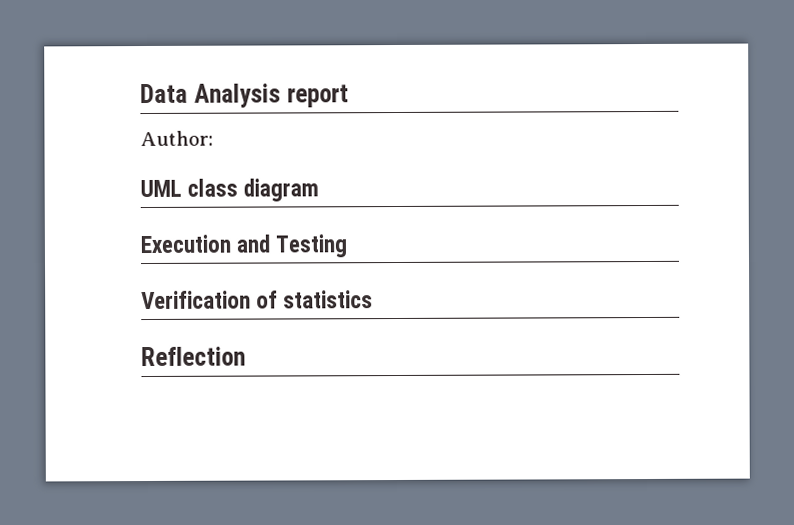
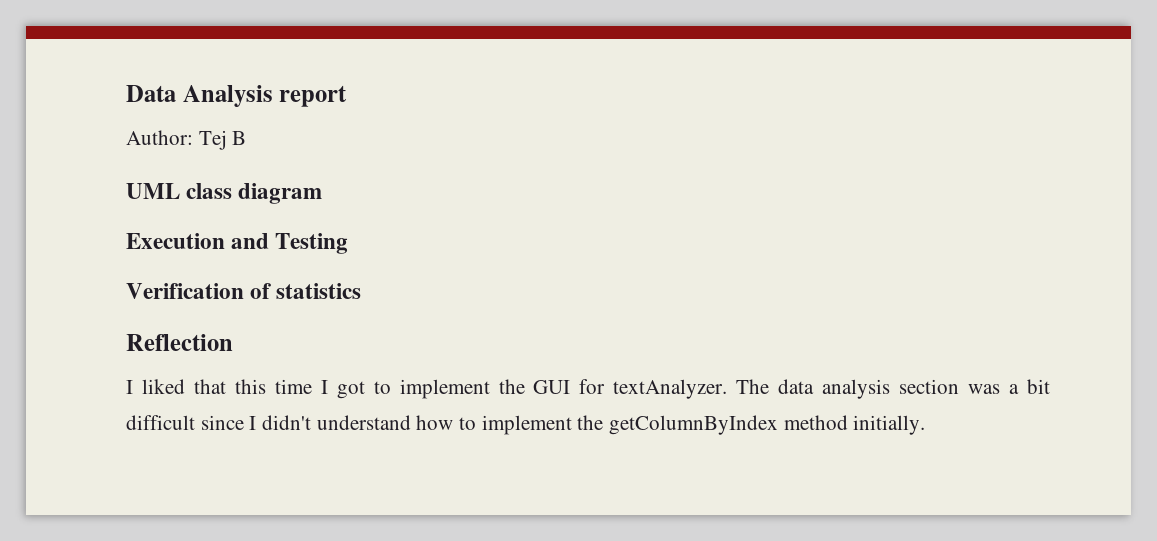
(214, 138) none -> [198,130,247,150] Tej B
(246, 356) none -> [126,379,1050,399] [126,415,926,435] // I liked that this time I got to implement the GUI for textAnalyzer. The data analysis section was a bit difficult since I didn't understand how to implement the getColumnByIndex method initially.

